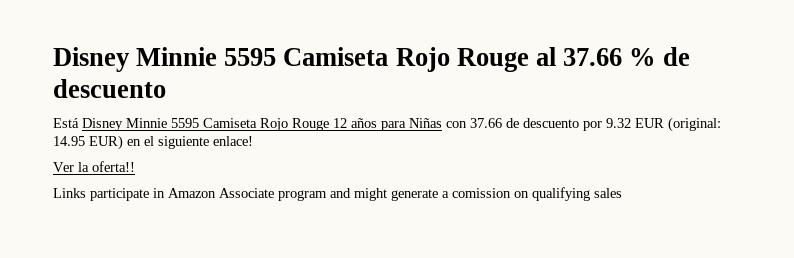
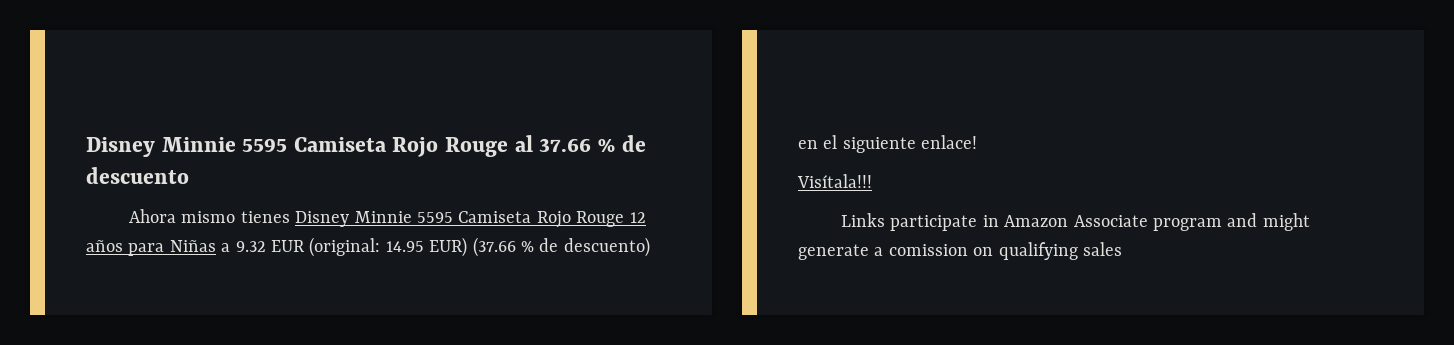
[53,118,79,128] Está -> [129,209,290,223] Ahora mismo tienes
[446,118,602,131] con 37.66 de descuento por -> [221,243,231,252] a
(123, 142) none -> [472,237,650,257] (37.66 % de descuento)
[53,161,135,172] Ver la oferta!! -> [797,174,872,188] Visítala!!!

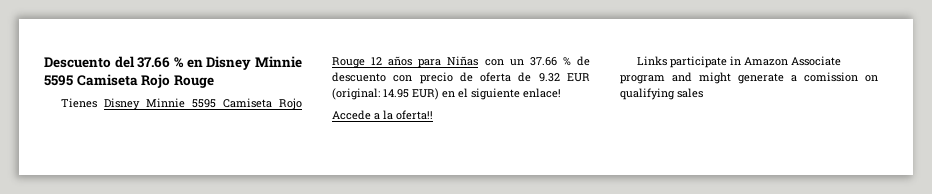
[86,135,646,157] [86,167,189,184] [129,209,290,223] Disney Minnie 5595 Camiseta Rojo Rouge al 37.66 % de descuento // Ahora mismo tienes -> [44,56,302,70] [44,74,214,88] [61,98,98,108] Descuento del 37.66 % en Disney Minnie 5595 Camiseta Rojo Rouge // Tienes
[221,243,231,252] a -> [484,56,590,66] [332,72,532,84] con un 37.66 % de descuento con precio de oferta de
[472,237,650,257] (37.66 % de descuento) -> (439, 94) none
[797,174,872,188] Visítala!!! -> [332,110,433,120] Accede a la oferta!!

